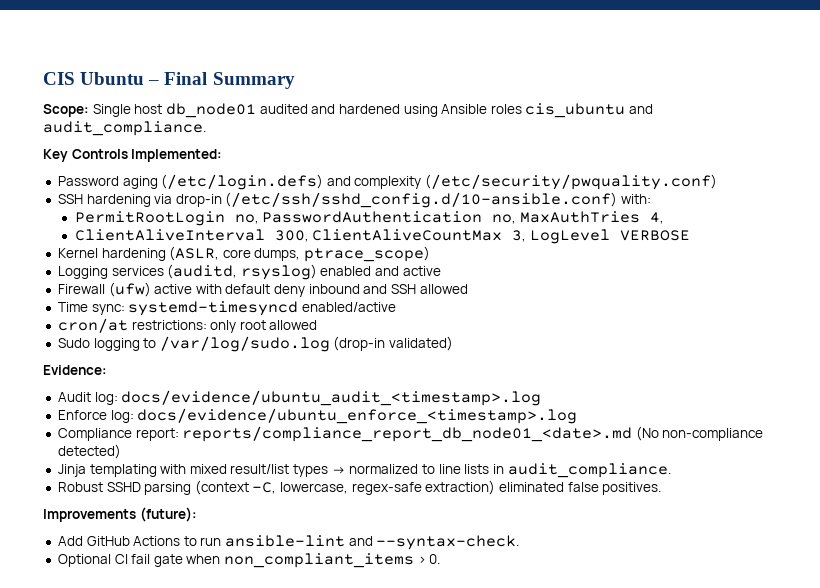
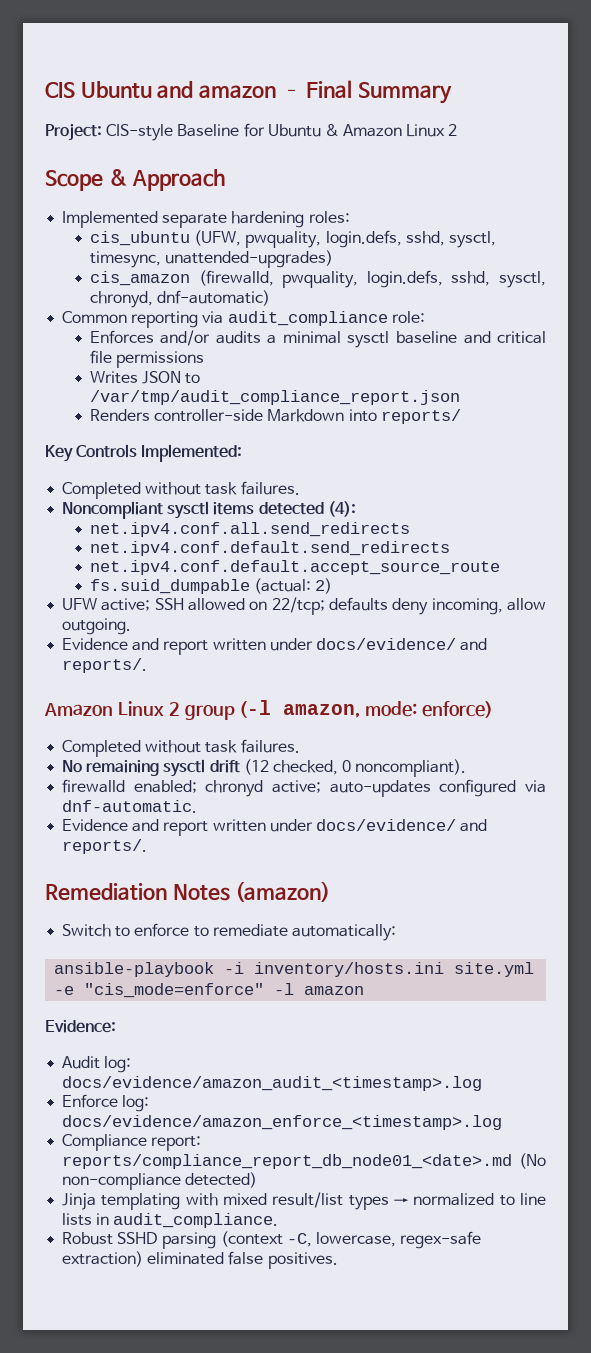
(145, 78) none -> [157,81,276,98] and amazon
[43,103,654,118] [43,121,206,136] [43,149,223,162] [57,174,718,190] [57,192,652,208] [74,211,664,226] [74,229,690,244] [57,246,431,262] [57,264,441,280] [57,282,468,297] [57,301,396,316] [57,318,318,333] [57,336,454,352] Scope: Single host db_node01 audited and hardened using Ansible roles cis_ubuntu and audit_compliance. // Key Controls Implemented: // Password aging (/etc/login.defs) and complexity (/etc/security/pwquality.conf) // SSH hardening via drop-in (/etc/ssh/sshd_config.d/10-ansible.conf) with: // PermitRootLogin no, PasswordAuthentication no, MaxAuthTries 4, // ClientAliveInterval 300, ClientAliveCountMax 3, LogLevel VERBOSE // Kernel hardening (ASLR, core dumps, ptrace_scope) // Logging services (auditd, rsyslog) enabled and active // Firewall (ufw) active with default deny inbound and SSH allowed // Time sync: systemd-timesyncd enabled/active // cron/at restrictions: only root allowed // Sudo logging to /var/log/sudo.log (drop-in validated) -> [45,123,458,141] [45,169,226,191] [62,211,350,228] [89,230,496,248] [89,250,334,268] [89,270,546,288] [89,290,271,308] [62,311,425,328] [89,330,546,348] [89,350,205,368] [89,371,201,384] [89,390,460,405] [89,409,461,424] [45,444,243,462] [62,481,300,499] [62,501,356,519] [89,522,410,537] [89,541,450,556] [89,560,500,575] [89,578,333,594] [62,597,546,615] [62,618,132,635] [62,638,488,655] [62,658,148,673] [44,700,494,720] [62,739,300,757] [62,759,467,777] [62,779,546,797] [62,800,198,813] [62,819,488,836] [62,839,148,854] [45,881,331,902] [62,923,396,941] [54,962,535,977] [54,983,365,998] Project: CIS-style Baseline for Ubuntu & Amazon Linux 2 // Scope & Approach // Implemented separate hardening roles: // cis_ubuntu (UFW, pwquality, login.defs, sshd, sysctl, timesync, unattended-upgrades) // cis_amazon (firewalld, pwquality, login.defs, sshd, sysctl, chronyd, dnf-automatic) // Common reporting via audit_compliance role: // Enforces and/or audits a minimal sysctl baseline and critical file permissions // Writes JSON to /var/tmp/audit_compliance_report.json // Renders controller-side Markdown into reports/ // Key Controls Implemented: // Completed without task failures. // Noncompliant sysctl items detected (4): // net.ipv4.conf.all.send_redirects // net.ipv4.conf.default.send_redirects // net.ipv4.conf.default.accept_source_route // fs.suid_dumpable (actual: 2) // UFW active; SSH allowed on 22/tcp; defaults deny incoming, allow outgoing. // Evidence and report written under docs/evidence/ and reports/. // Amazon Linux 2 group (-l amazon, mode: enforce) // Completed without task failures. // No remaining sysctl drift (12 checked, 0 noncompliant). // firewalld enabled; chronyd active; auto-updates configured via dnf-automatic. // Evidence and report written under docs/evidence/ and reports/. // Remediation Notes (amazon) // Switch to enforce to remediate automatically: // ansible-playbook -i inventory/hosts.ini site.yml -e "cis_mode=enforce" -l amazon
[121,390,542,406] docs/evidence/ubuntu_audit_<timestamp>.log -> [62,1076,483,1091] docs/evidence/amazon_audit_<timestamp>.log
[137,408,578,424] docs/evidence/ubuntu_enforce_<timestamp>.log -> [62,1115,503,1130] docs/evidence/amazon_enforce_<timestamp>.log
[43,507,197,522] [57,535,520,550] [57,553,441,568] // Improvements (future): // Add GitHub Actions to run ansible-lint and --syntax-check. // Optional CI fail gate when non_compliant_items > 0. -> (338, 1260) none

